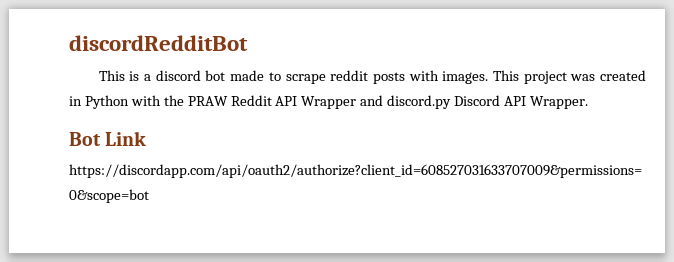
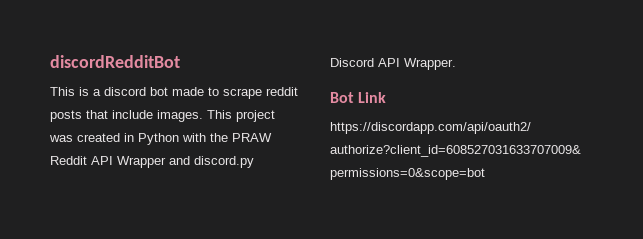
[408,70,439,81] with -> [86,110,153,119] that include

